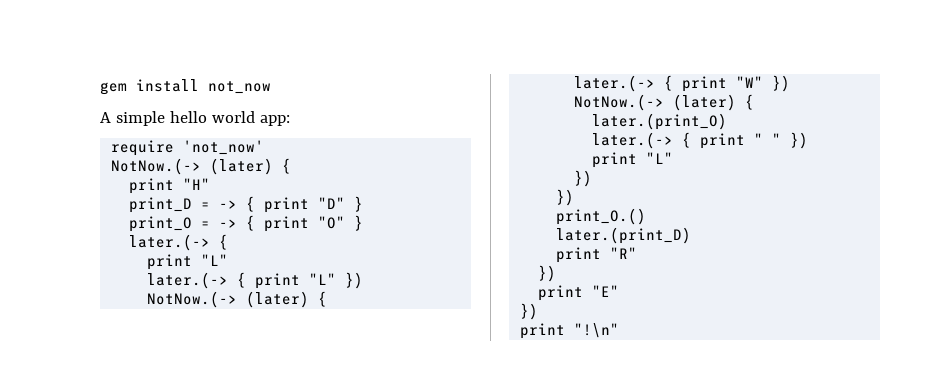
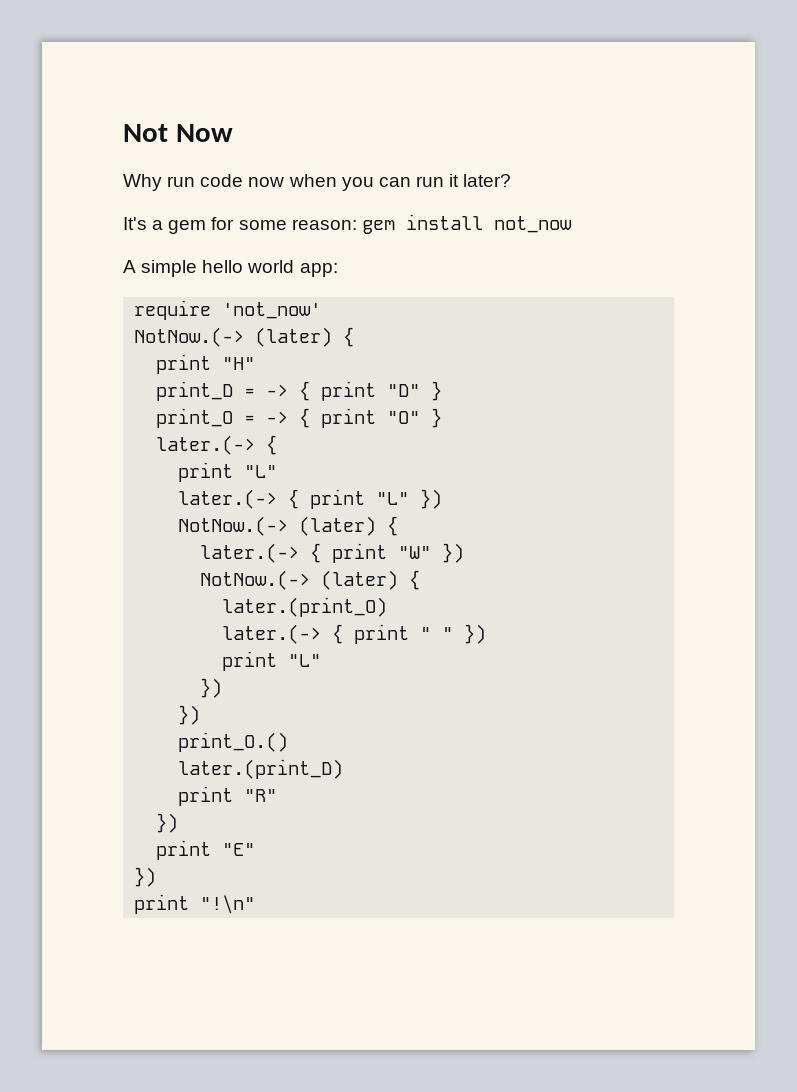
(100, 88) none -> [123,124,233,142] [123,174,512,191] [123,217,357,234] Not Now // Why run code now when you can run it later? // It's a gem for some reason:

